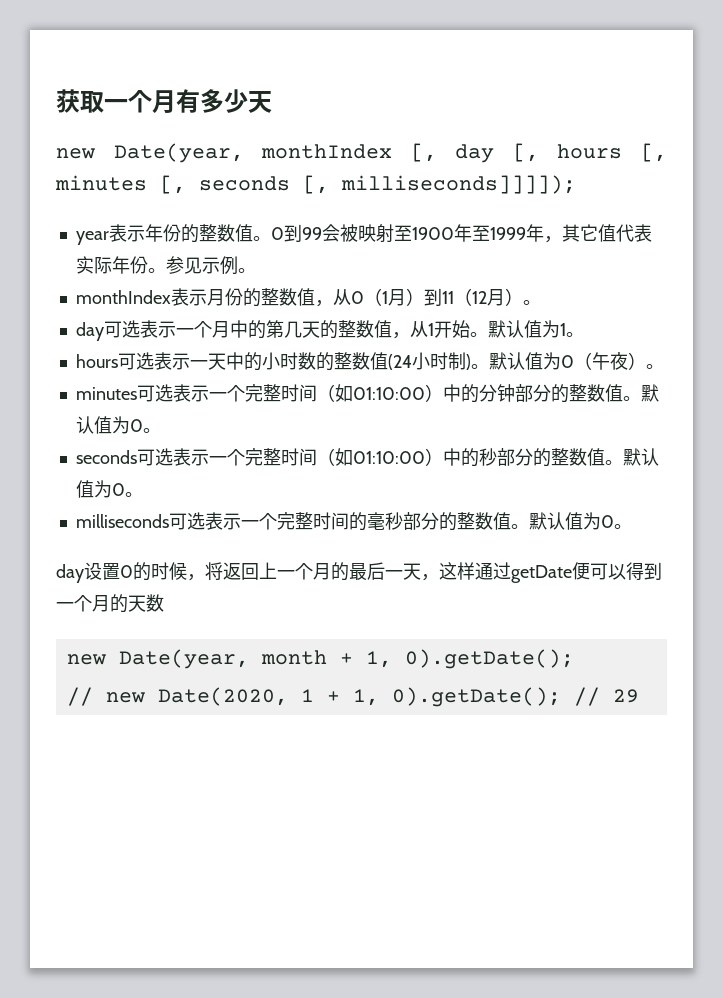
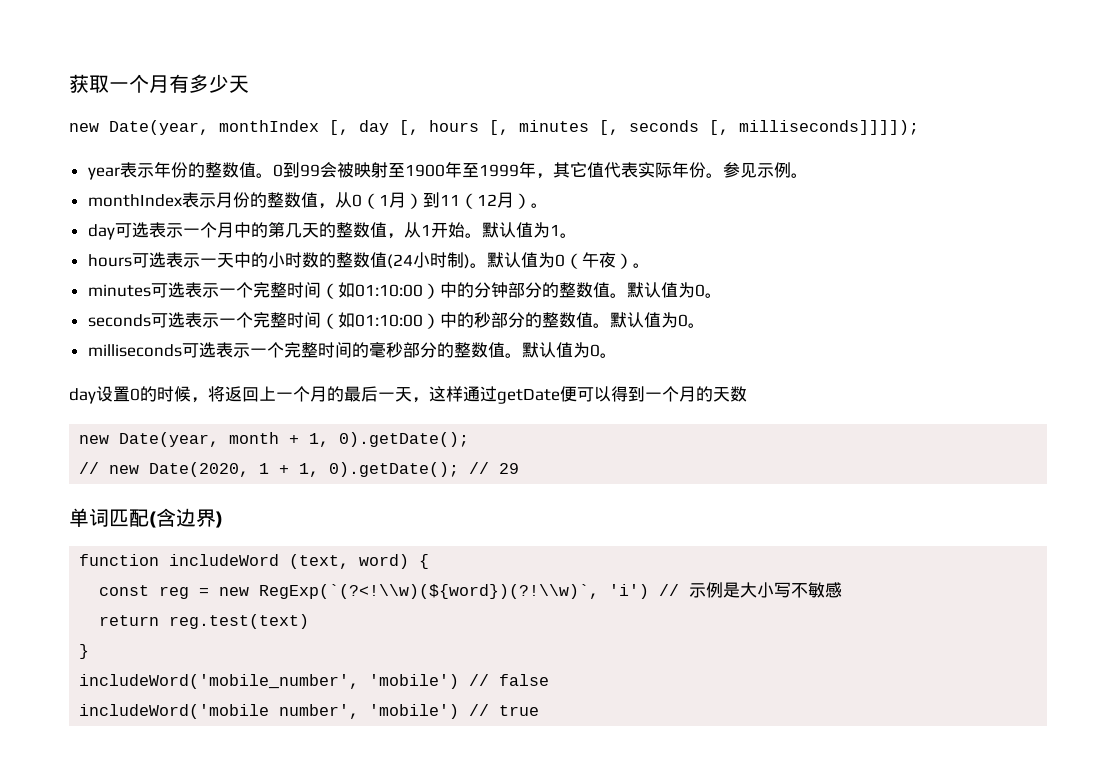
(639, 696) none -> [69,508,223,528] [79,554,430,569] [99,582,843,599] [99,614,310,629] [79,644,90,659] [79,674,550,689] [79,704,540,719] // 单词匹配(含边界) // function includeWord (text, word) { // const reg = new RegExp(`(?<!\\w)(${word})(?!\\w)`, 'i') // 示例是大小写不敏感 // return reg.test(text) // } // includeWord('mobile_number', 'mobile') // false // includeWord('mobile number', 'mobile') // true

